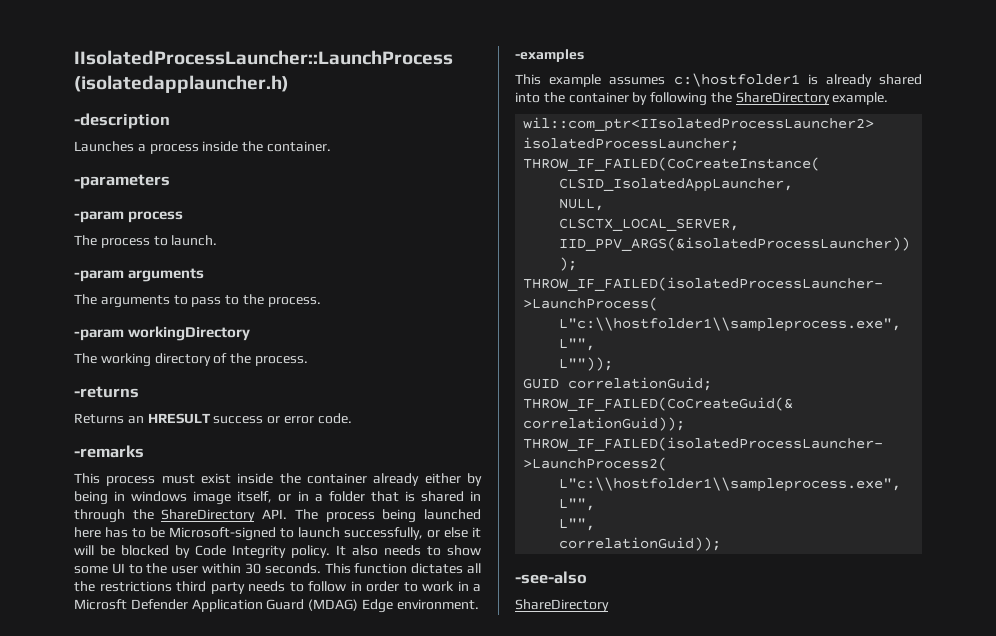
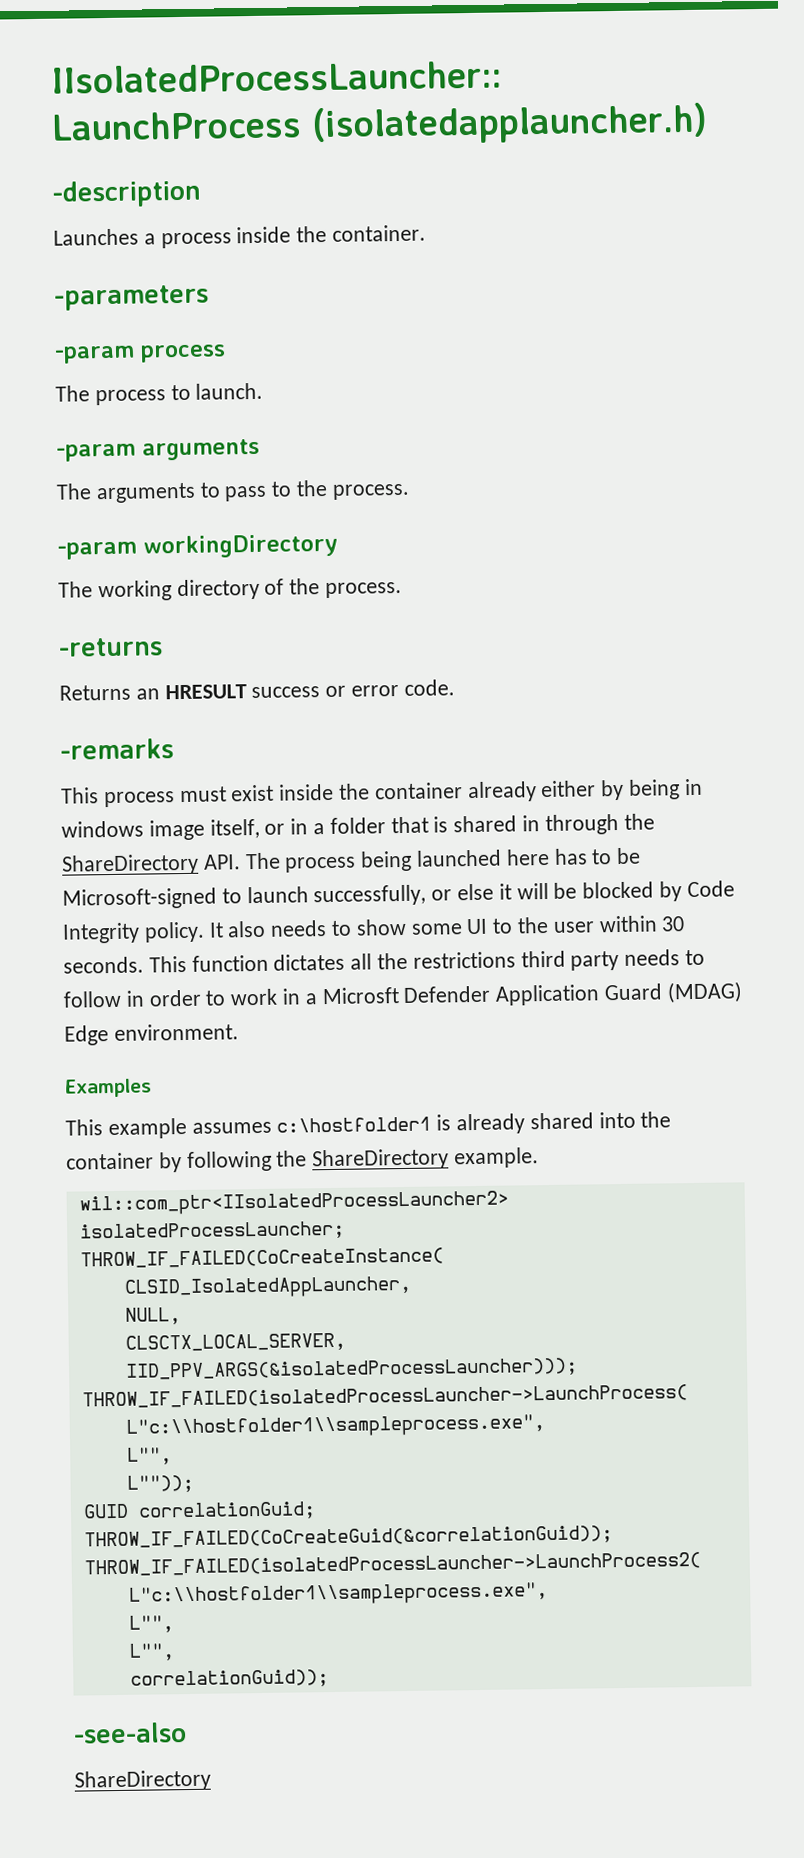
[515,49,584,62] -examples -> [65,1078,152,1098] Examples

